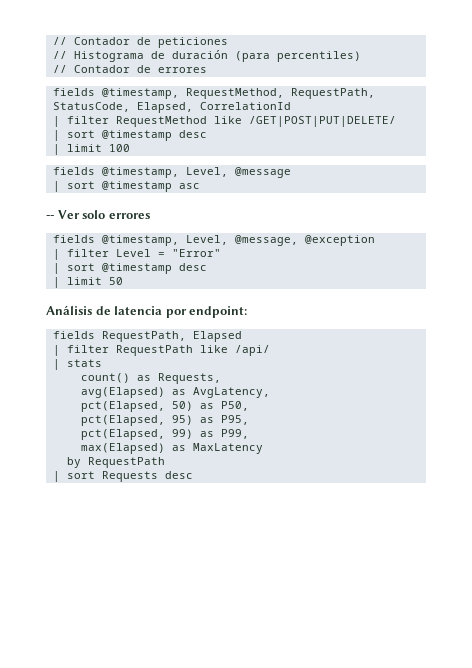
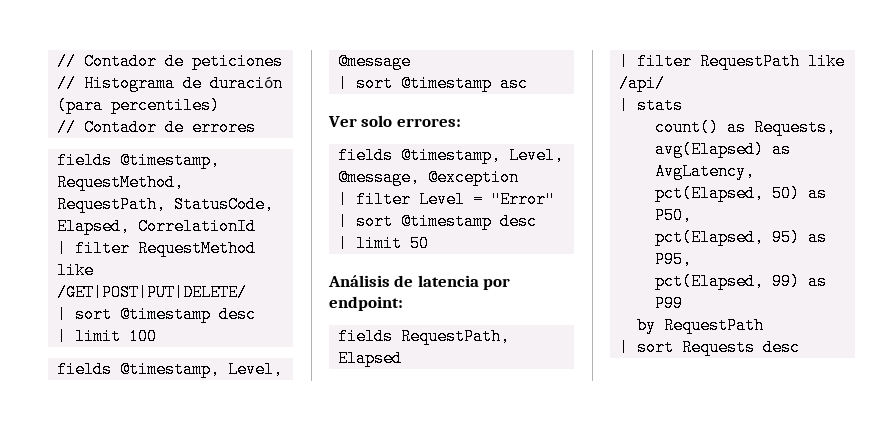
[46,215,54,219] -- -> (529, 83) none
[108,213,150,219] errores -> [396,118,461,127] errores:
[220,429,249,439] [80,443,263,454] P99, // max(Elapsed) as MaxLatency -> [655,295,684,312] P99

